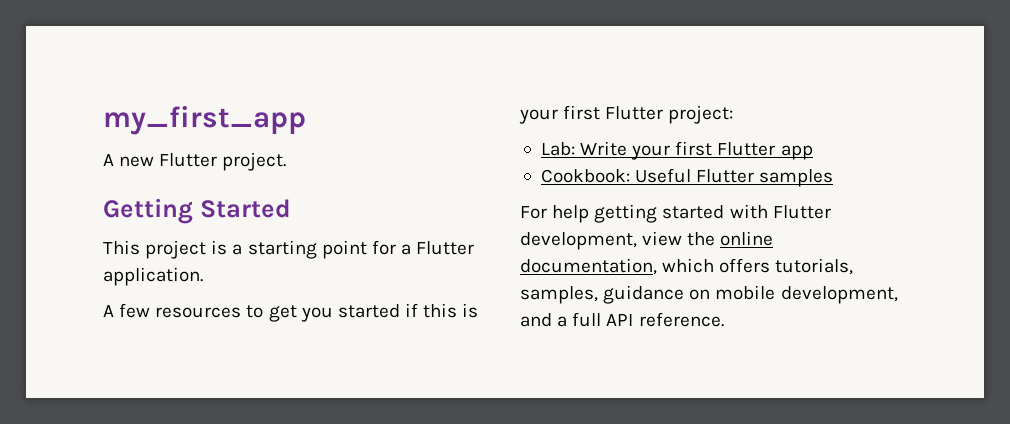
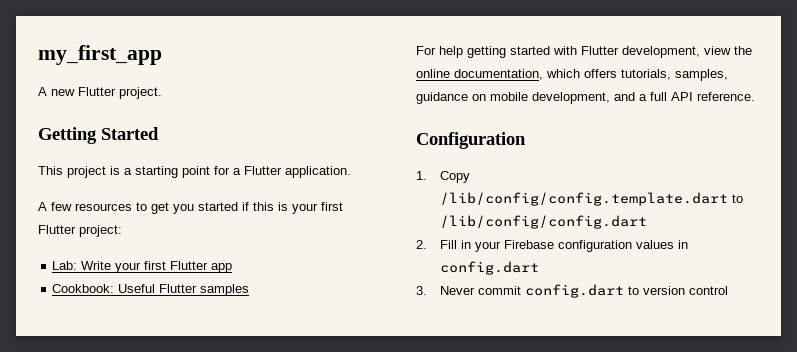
(724, 319) none -> [416,132,526,149] [416,171,470,183] [439,192,743,206] [439,215,647,229] [416,240,688,252] [439,261,539,275] [416,284,728,298] // Configuration // 1. Copy /lib/config/config.template.dart to /lib/config/config.dart // 2. Fill in your Firebase configuration values in config.dart // 3. Never commit config.dart to version control

